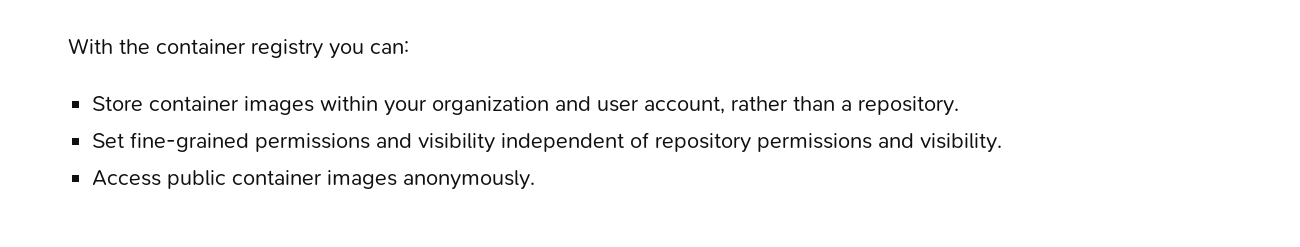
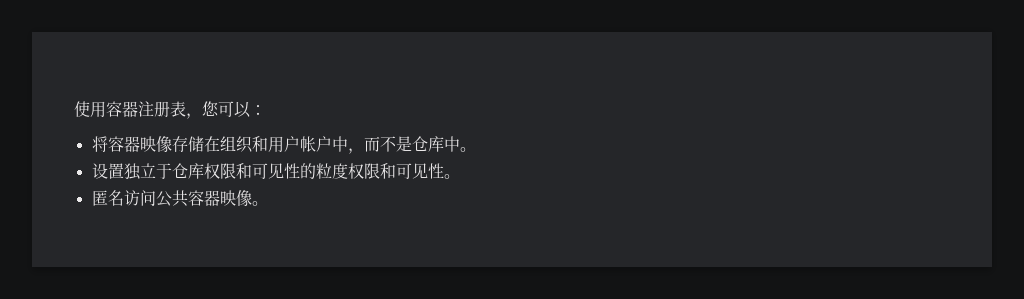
[68,38,409,59] [92,96,960,116] [92,132,1003,153] [92,170,536,190] With the container registry you can: // Store container images within your organization and user account, rather than a repository. // Set fine-grained permissions and visibility independent of repository permissions and visibility. // Access public container images anonymously. -> [74,101,266,119] [91,136,476,154] [91,163,460,180] [91,190,268,207] 使用容器注册表，您可以： // 将容器映像存储在组织和用户帐户中，而不是仓库中。 // 设置独立于仓库权限和可见性的粒度权限和可见性。 // 匿名访问公共容器映像。

